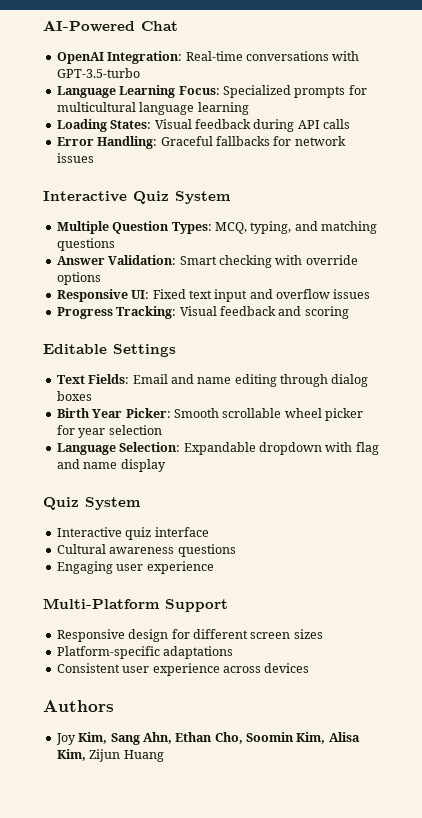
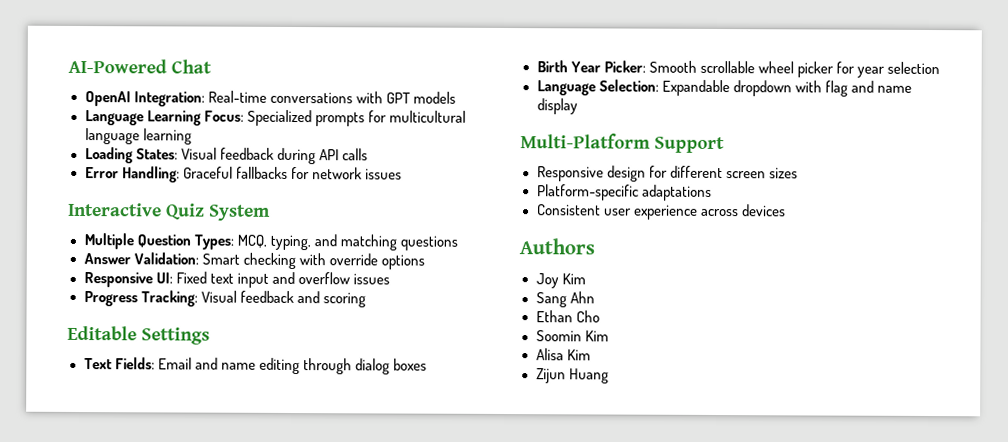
[56,68,140,78] GPT-3.5-turbo -> [385,91,456,104] GPT models
[43,497,141,510] [56,527,209,540] [56,544,236,557] [56,561,214,574] // Quiz System // Interactive quiz interface // Cultural awareness questions // Engaging user experience -> (578, 106) none
[78,732,360,745] [56,749,86,761] Kim, Sang Ahn, Ethan Cho, Soomin Kim, Alisa Kim, -> [561,273,586,285] [535,291,595,308] [535,310,600,323] [535,330,609,342] [535,348,591,361] Kim // Sang Ahn // Ethan Cho // Soomin Kim // Alisa Kim //

